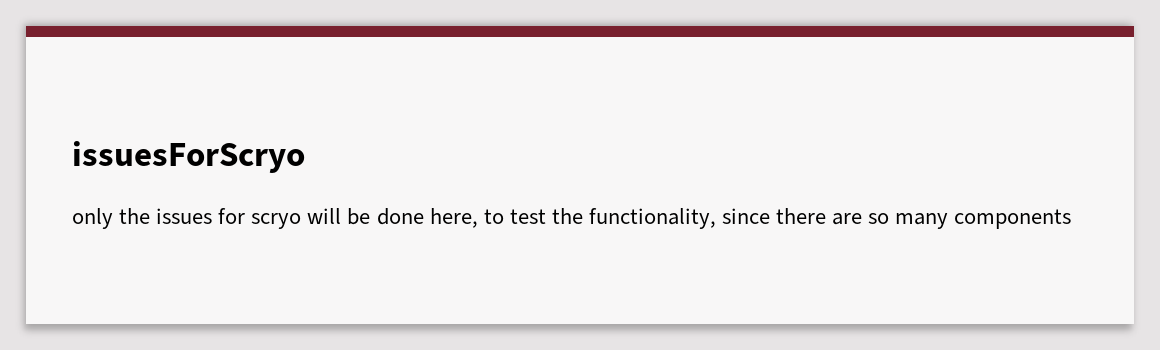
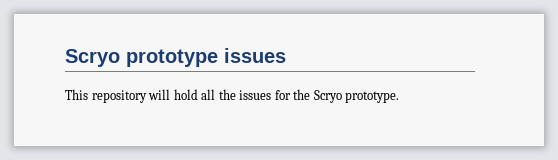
[72,141,305,173] [72,208,1072,229] issuesForScryo // only the issues for scryo will be done here, to test the functionality, since there are so many components -> [65,48,286,67] [65,89,400,103] Scryo prototype issues // This repository will hold all the issues for the Scryo prototype.

